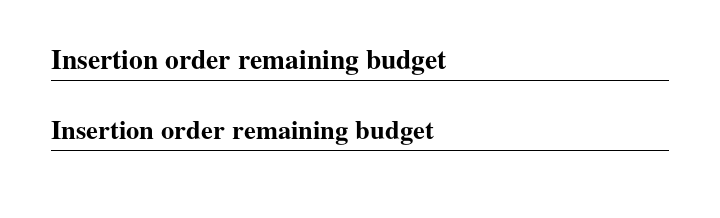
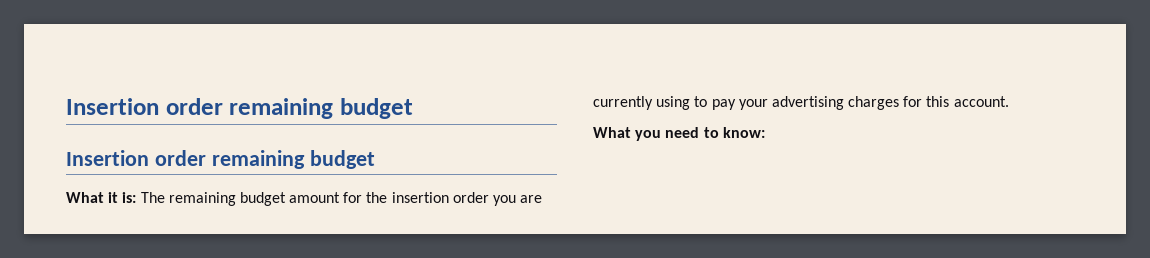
(435, 133) none -> [66,192,543,206] [593,96,1009,110] [593,127,765,141] // What it is: The remaining budget amount for the insertion order you are currently using to pay your advertising charges for this account. // What you need to know:

